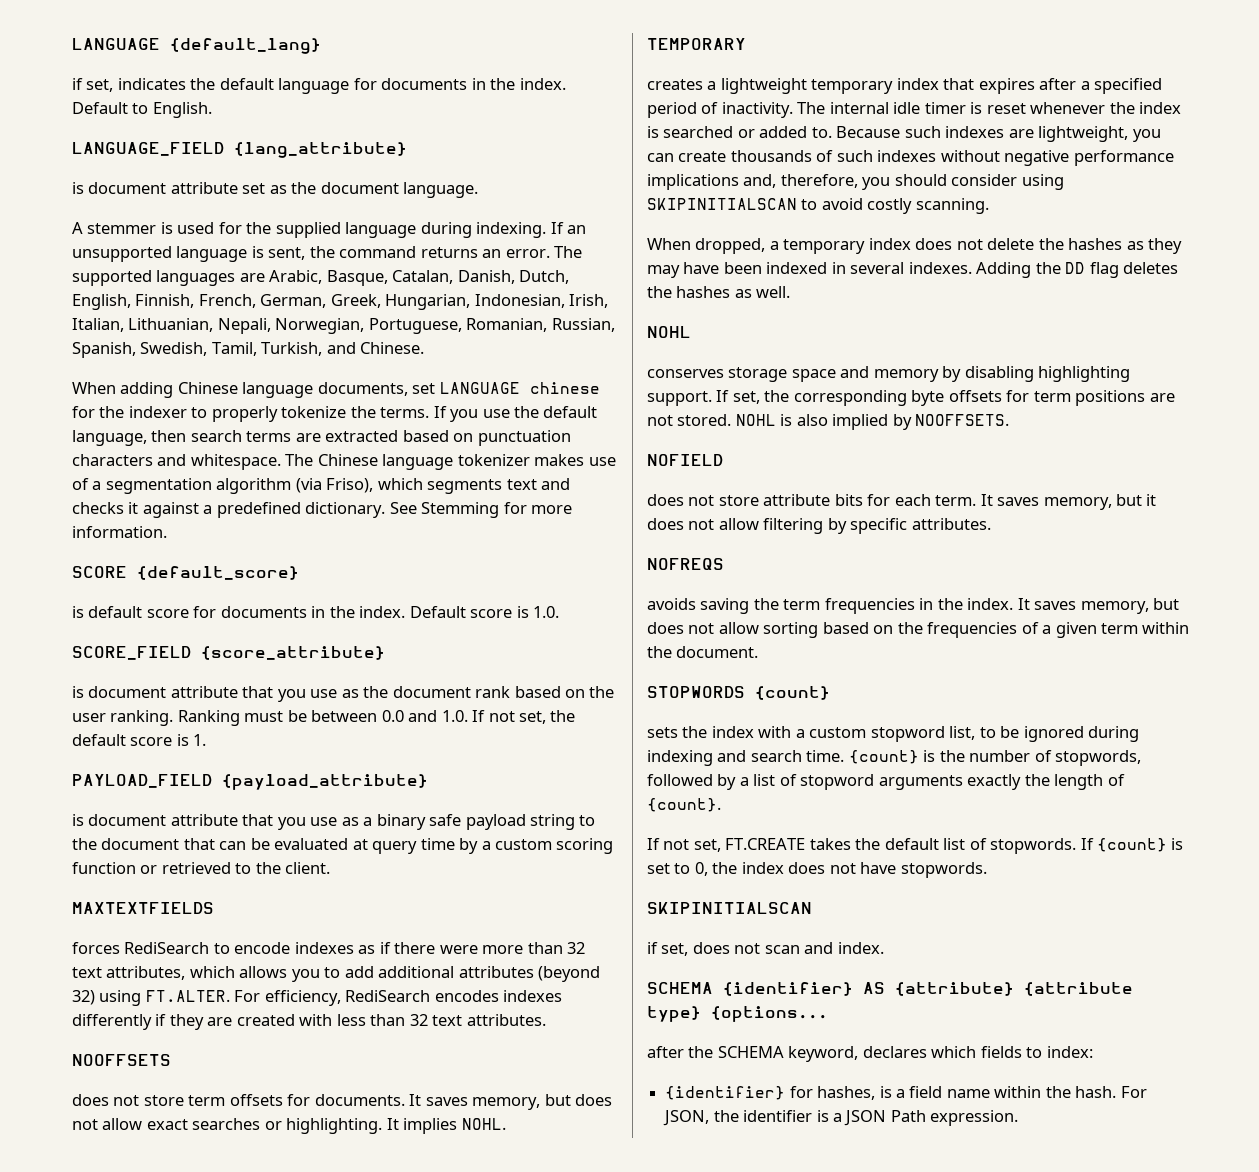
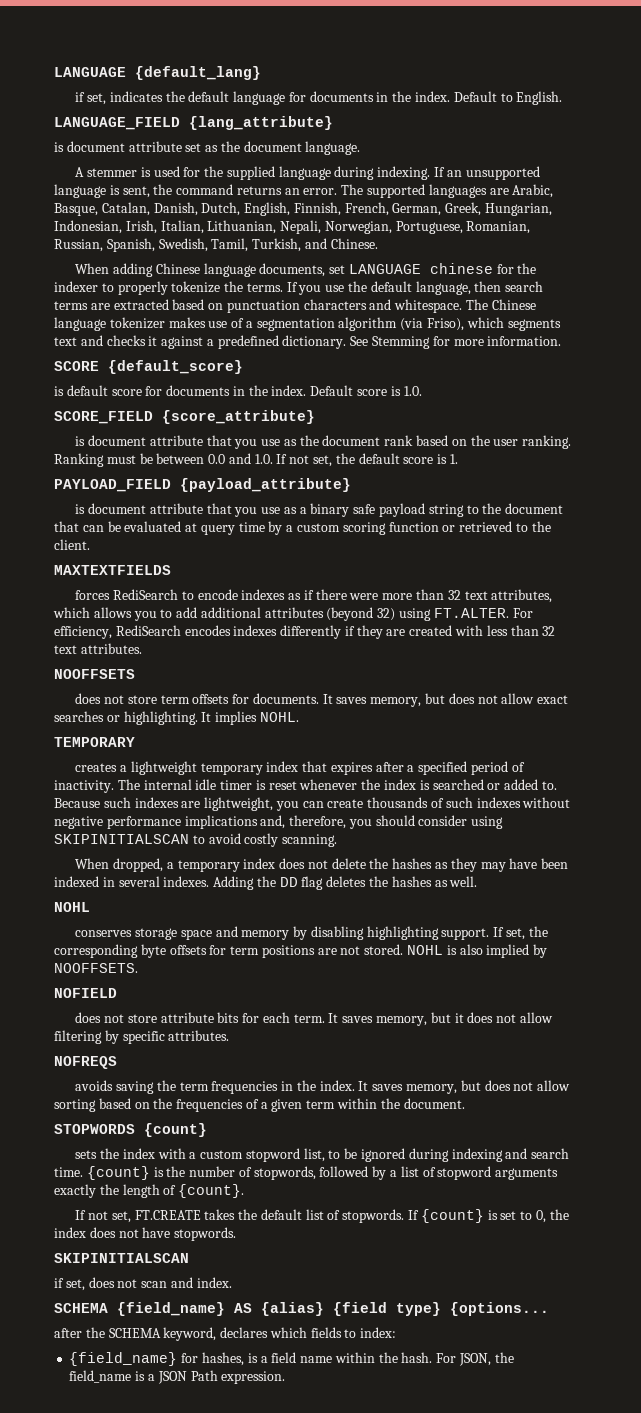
[723,982,1133,996] {identifier} AS {attribute} {attribute -> [117,1302,387,1316] {field_name} AS {alias} {field
[665,1086,786,1100] {identifier} -> [69,1352,178,1366] {field_name}
[743,1110,813,1122] identifier -> [69,1370,132,1383] field_name

